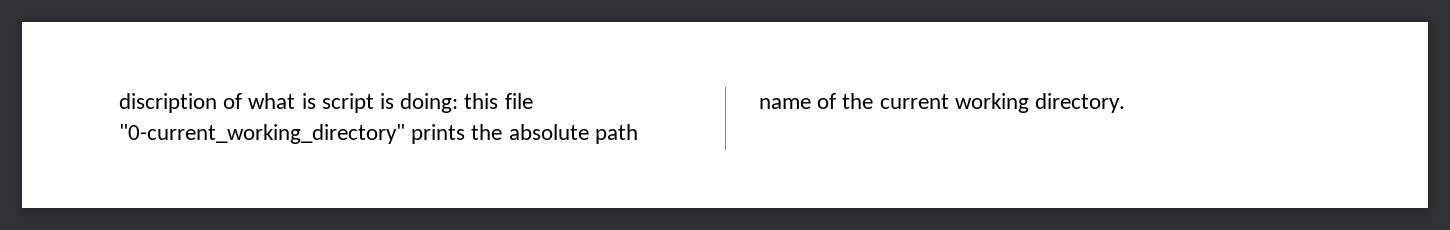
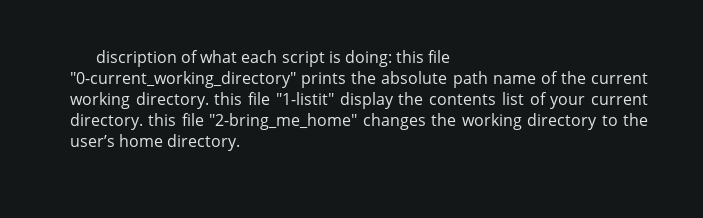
[301,93,316,109] is -> [241,50,278,63] each
(1126, 103) none -> [214,92,649,109] [70,113,649,130] [70,134,241,151] this file "1-listit" display the contents list of your current directory. this file "2-bring_me_home" changes the working directory to the user’s home directory.

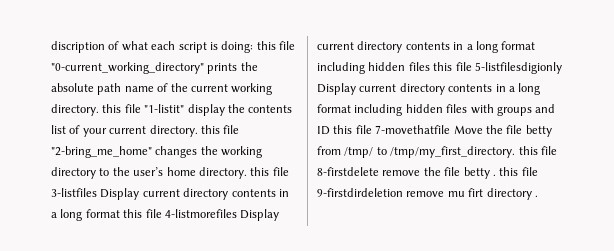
(241, 142) none -> [250,167,289,176] [51,188,289,200] [51,209,280,221] [317,41,536,53] [317,62,562,74] [317,83,541,95] [317,104,556,116] [317,125,552,137] [317,146,557,158] [317,167,538,179] [317,188,538,200] this file 3-listfiles Display current directory contents in a long format this file 4-listmorefiles Display current directory contents in a long format including hidden files this file 5-listfilesdigionly Display current directory contents in a long format including hidden files with groups and ID this file 7-movethatfile Move the file betty from /tmp/ to /tmp/my_first_directory. this file 8-firstdelete remove the file betty . this file 9-firstdirdeletion remove mu firt directory .

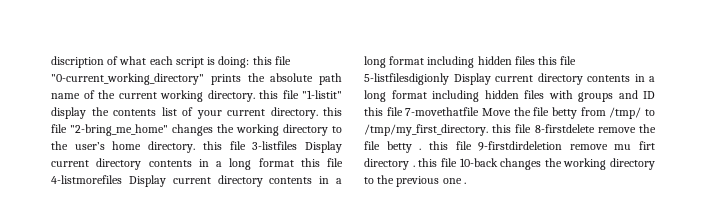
(538, 196) none -> [418,158,655,170] [364,175,466,187] this file 10-back changes the working directory to the previous one .

